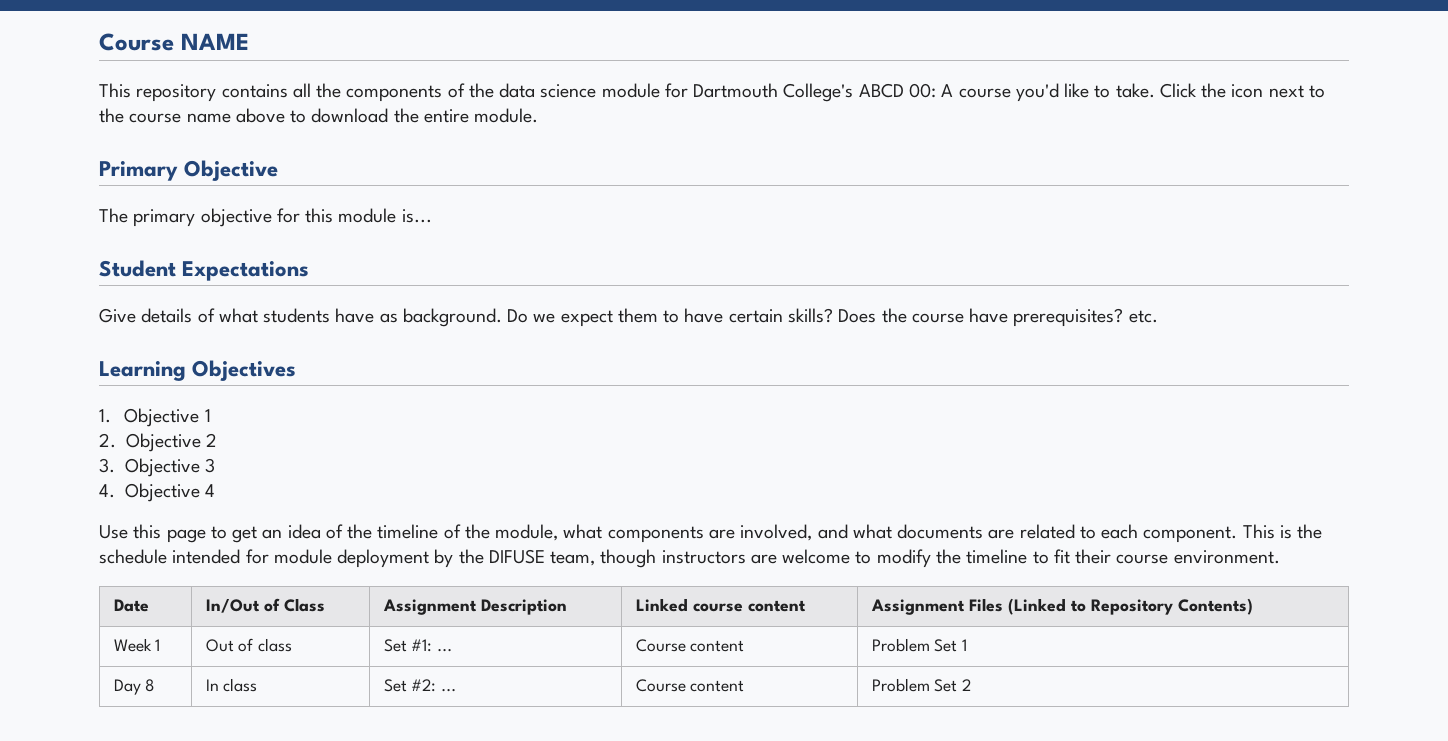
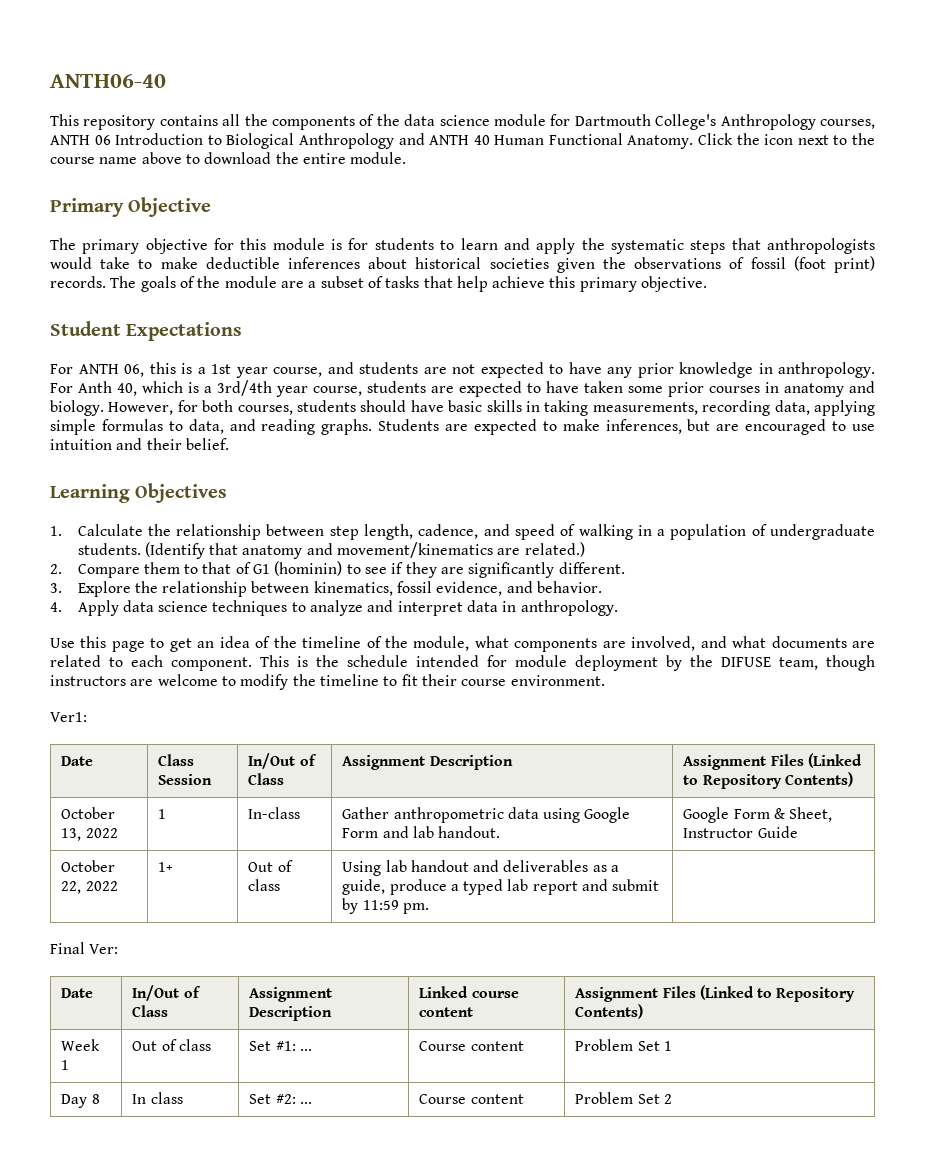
[99,33,249,51] Course NAME -> [50,74,166,88] ANTH06-40
[858,83,1155,102] ABCD 00: A course you'd like to take. -> [720,114,875,130] [50,133,694,149] Anthropology courses, ANTH 06 Introduction to Biological Anthropology and ANTH 40 Human Functional Anatomy.
[401,209,432,223] [99,260,310,281] [99,308,1158,327] [99,360,297,381] [99,408,211,427] [99,433,218,452] [99,458,216,477] [99,483,216,502] is... // Student Expectations // Give details of what students have as background. Do we expect them to have certain skills? Does the course have prerequisites? etc. // Learning Objectives // 1. Objective 1 // 2. Objective 2 // 3. Objective 3 // 4. Objective 4 -> [331,238,876,254] [50,256,876,273] [50,276,708,292] [50,321,243,341] [50,362,875,378] [50,380,875,397] [50,400,875,416] [50,419,875,435] [50,438,229,450] [50,483,228,503] [50,524,875,540] [77,542,585,559] [50,561,625,578] [50,581,603,597] [50,600,618,616] is for students to learn and apply the systematic steps that anthropologists would take to make deductible inferences about historical societies given the observations of fossil (foot print) records. The goals of the module are a subset of tasks that help achieve this primary objective. // Student Expectations // For ANTH 06, this is a 1st year course, and students are not expected to have any prior knowledge in anthropology. For Anth 40, which is a 3rd/4th year course, students are expected to have taken some prior courses in anatomy and biology. However, for both courses, students should have basic skills in taking measurements, recording data, applying simple formulas to data, and reading graphs. Students are expected to make inferences, but are encouraged to use intuition and their belief. // Learning Objectives // 1. Calculate the relationship between step length, cadence, and speed of walking in a population of undergraduate students. (Identify that anatomy and movement/kinematics are related.) // 2. Compare them to that of G1 (hominin) to see if they are significantly different. // 3. Explore the relationship between kinematics, fossil evidence, and behavior. // 4. Apply data science techniques to analyze and interpret data in anthropology.
(1280, 557) none -> [50,712,87,722] [61,756,94,766] [158,754,195,766] [158,774,213,785] [248,753,317,769] [248,773,285,785] [342,755,513,770] [683,753,862,770] [683,772,853,789] [61,807,116,819] [61,828,118,841] [158,809,167,819] [248,807,301,819] [342,807,631,823] [342,826,501,838] [683,807,833,823] [683,826,798,838] [61,860,116,872] [61,881,118,894] [158,862,174,872] [248,860,293,872] [248,879,281,891] [342,860,620,876] [342,879,660,895] [342,898,429,914] [50,942,119,954] // Ver1: // Date | Class Session | In/Out of Class | Assignment Description | Assignment Files (Linked to Repository Contents) // October 13, 2022 | 1 | In-class | Gather anthropometric data using Google Form and lab handout. | Google Form & Sheet, Instructor Guide // October 22, 2022 | 1+ | Out of class | Using lab handout and deliverables as a guide, produce a typed lab report and submit by 11:59 pm. | // Final Ver:

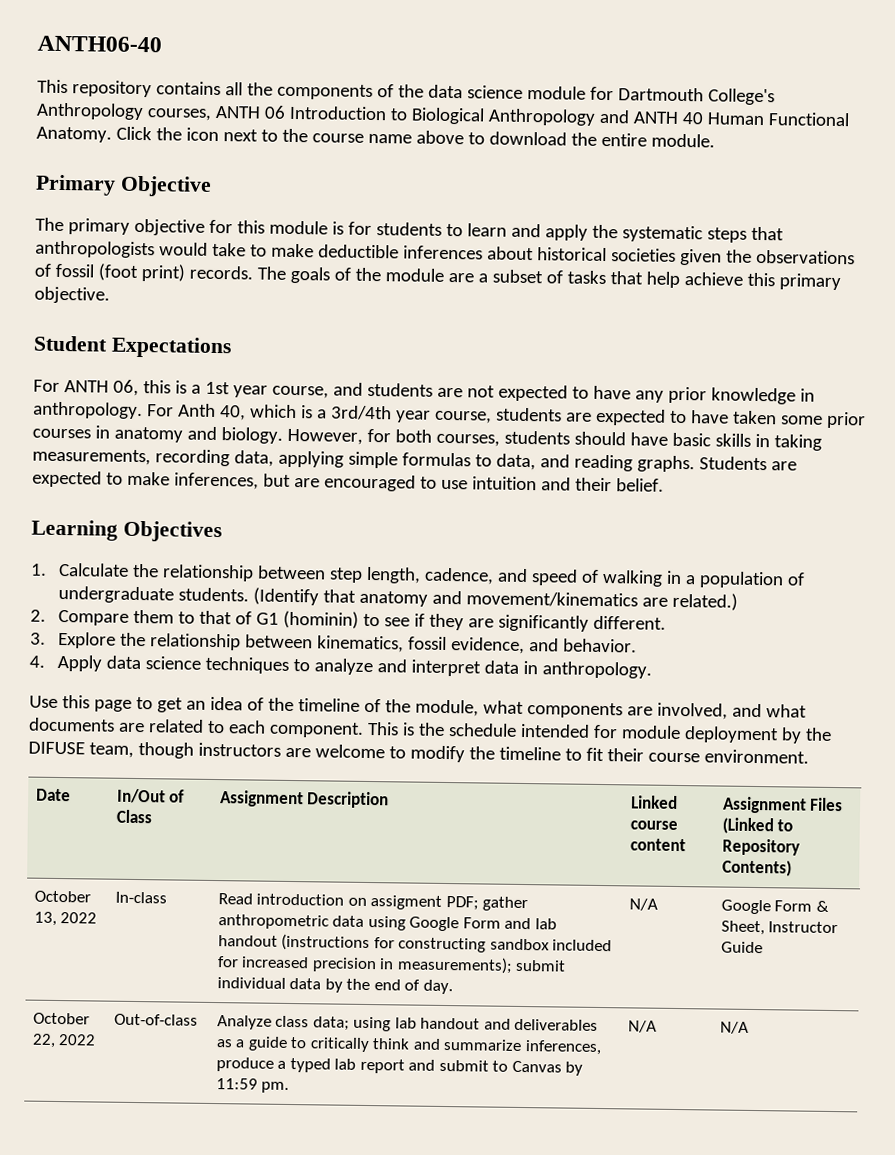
[50,712,87,722] [61,756,94,766] [158,754,195,766] [158,774,213,785] [248,753,317,769] [248,773,285,785] [342,755,513,770] [683,753,862,770] [683,772,853,789] [61,807,116,819] [61,828,118,841] [158,809,167,819] [248,807,301,819] [342,807,631,823] [342,826,501,838] [683,807,833,823] [683,826,798,838] [61,860,116,872] [61,881,118,894] [158,862,174,872] [248,860,293,872] [248,879,281,891] [342,860,620,876] [342,879,660,895] [342,898,429,914] [50,942,119,954] // Ver1: // Date | Class Session | In/Out of Class | Assignment Description | Assignment Files (Linked to Repository Contents) // October 13, 2022 | 1 | In-class | Gather anthropometric data using Google Form and lab handout. | Google Form & Sheet, Instructor Guide // October 22, 2022 | 1+ | Out of class | Using lab handout and deliverables as a guide, produce a typed lab report and submit by 11:59 pm. | // Final Ver: -> (809, 756) none
[61,1039,101,1051] [61,1060,70,1070] [132,1039,211,1051] [249,1041,312,1051] [419,1041,524,1051] [575,1039,672,1051] [61,1094,100,1108] [132,1092,183,1104] [249,1094,312,1104] [419,1094,524,1104] [575,1092,672,1104] Week 1 | Out of class | Set #1: ... | Course content | Problem Set 1 // Day 8 | In class | Set #2: ... | Course content | Problem Set 2 -> [33,890,91,903] [33,911,98,926] [114,891,167,904] [217,893,529,912] [217,914,557,932] [217,933,613,953] [216,956,567,974] [216,977,453,995] [628,898,658,911] [720,899,829,915] [720,920,839,936] [720,941,763,954] [32,1012,90,1025] [31,1033,97,1048] [113,1013,198,1026] [216,1015,599,1032] [215,1036,602,1056] [215,1057,584,1076] [215,1078,290,1094] [627,1020,657,1033] [719,1021,749,1034] October 13, 2022 | In-class | Read introduction on assigment PDF; gather anthropometric data using Google Form and lab handout (instructions for constructing sandbox included for increased precision in measurements); submit individual data by the end of day. | N/A | Google Form & Sheet, Instructor Guide // October 22, 2022 | Out-of-class | Analyze class data; using lab handout and deliverables as a guide to critically think and summarize inferences, produce a typed lab report and submit to Canvas by 11:59 pm. | N/A | N/A

